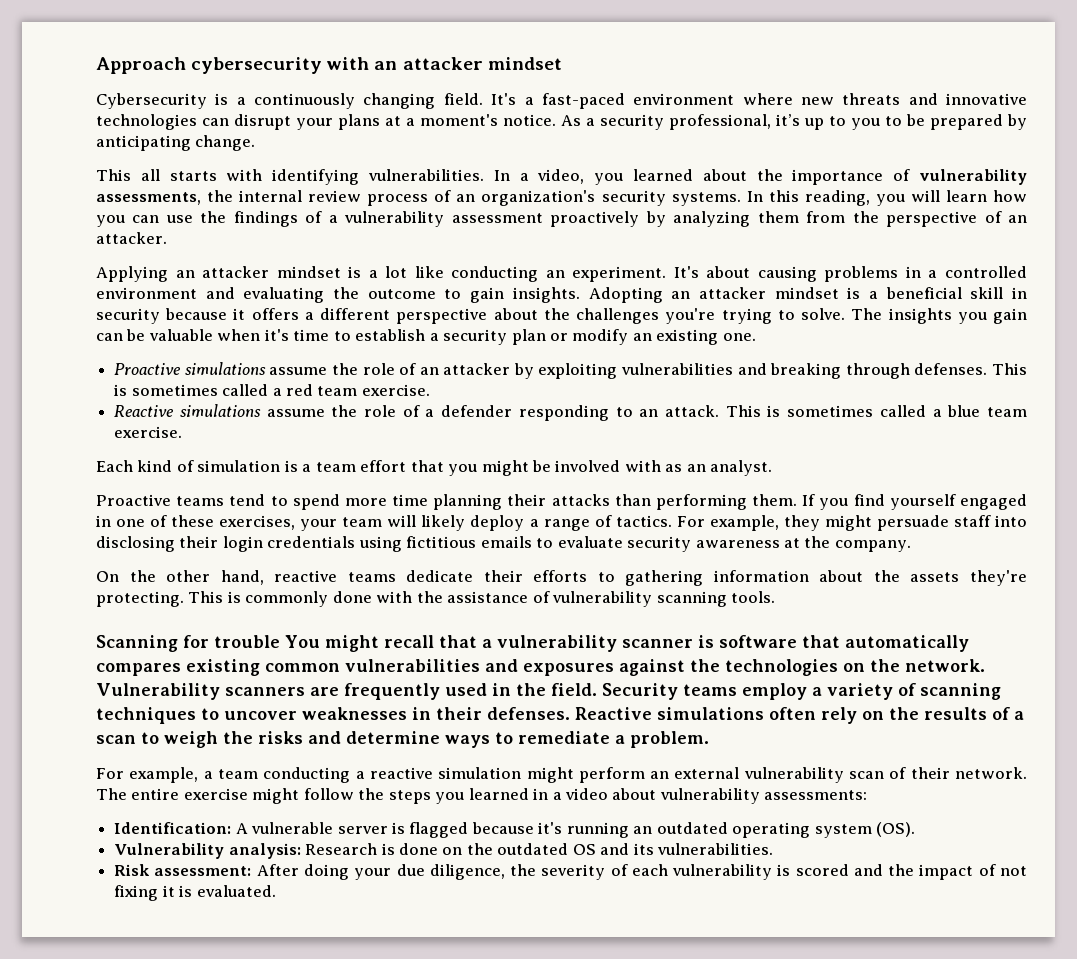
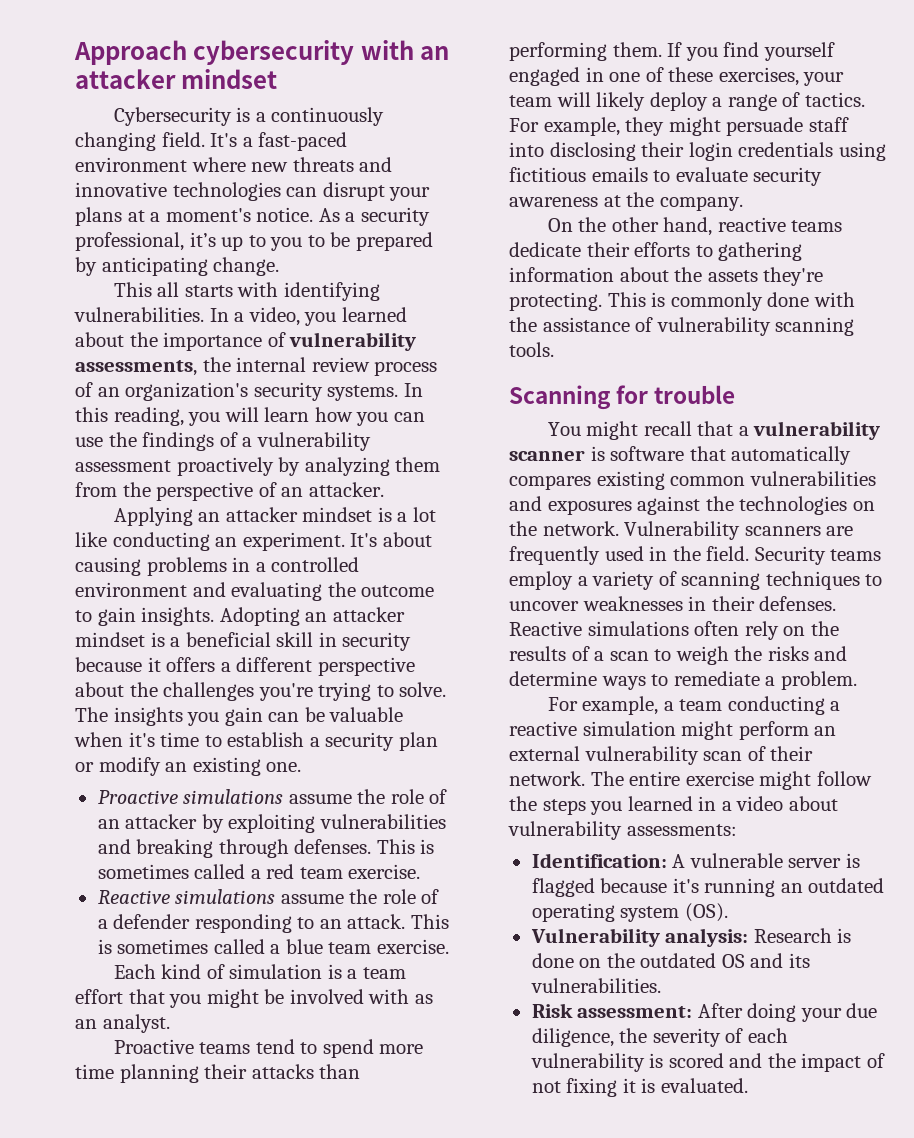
(280, 641) none -> (736, 394) //

